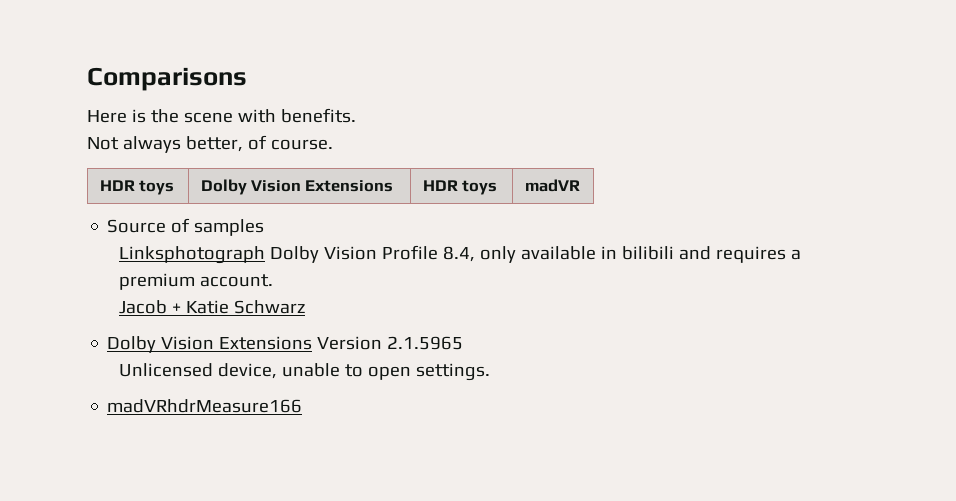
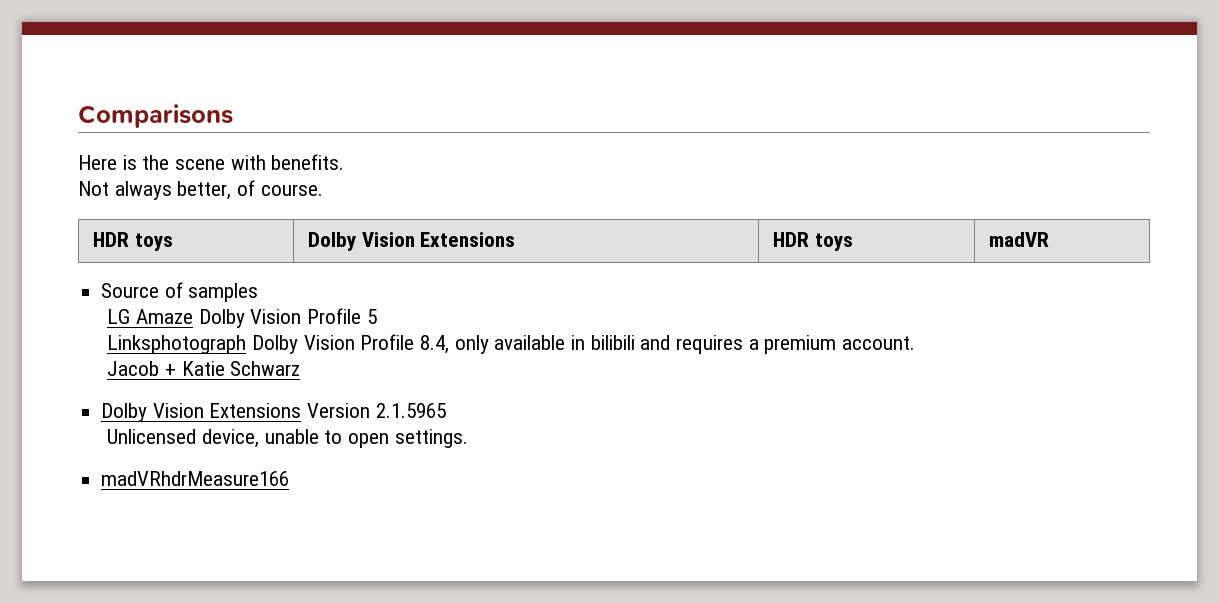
(265, 227) none -> [107,308,377,328] // LG Amaze Dolby Vision Profile 5

